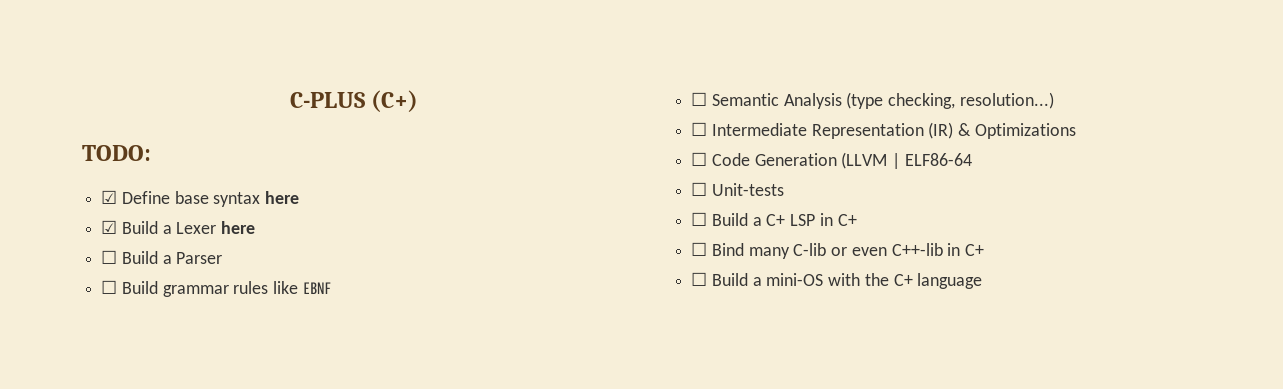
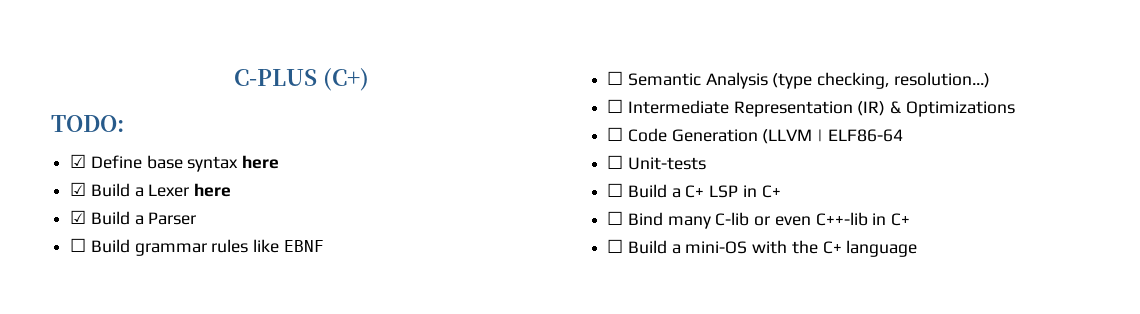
[101,250,118,264] ☐ -> [70,210,87,224] ☑

